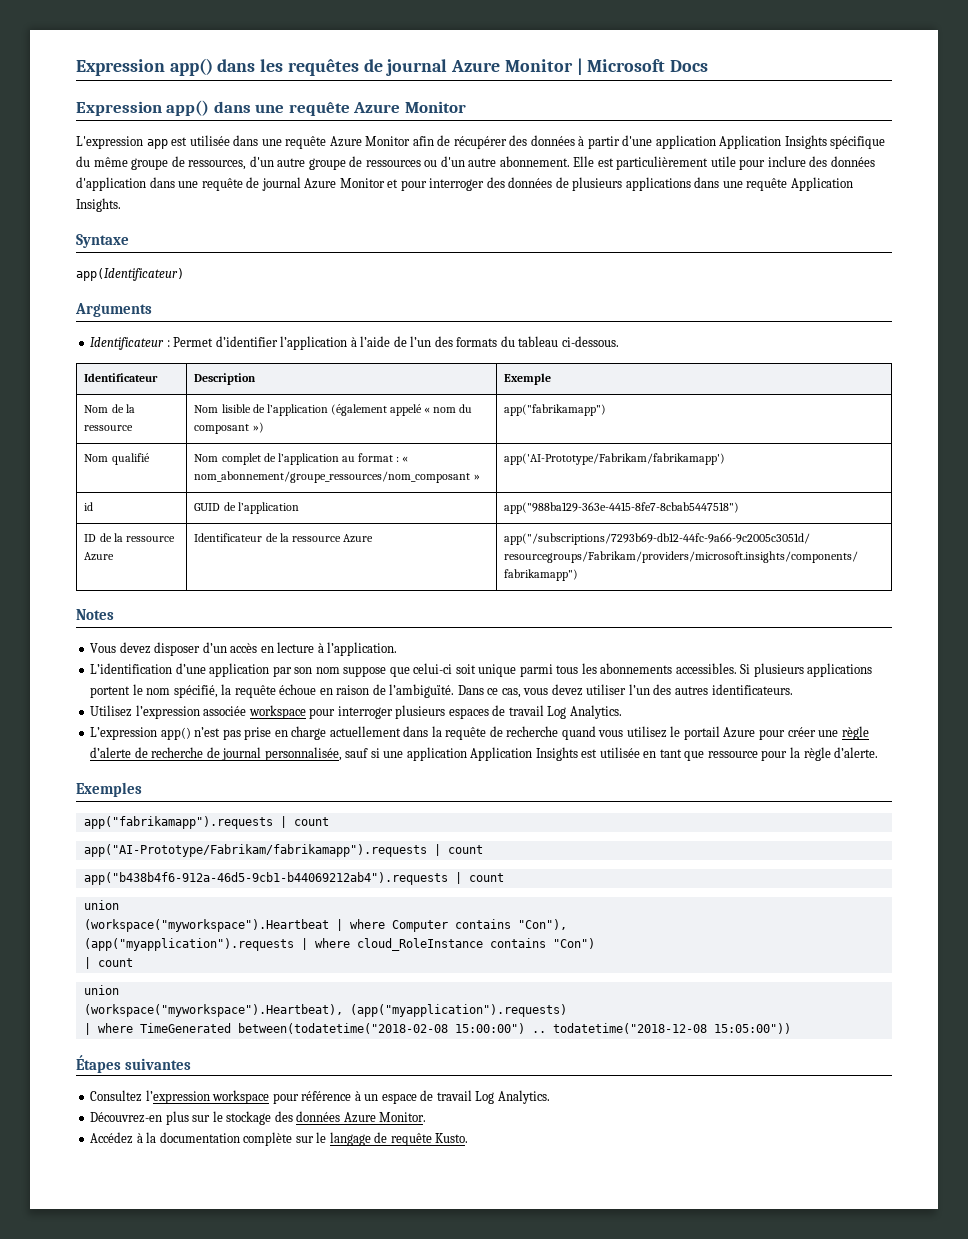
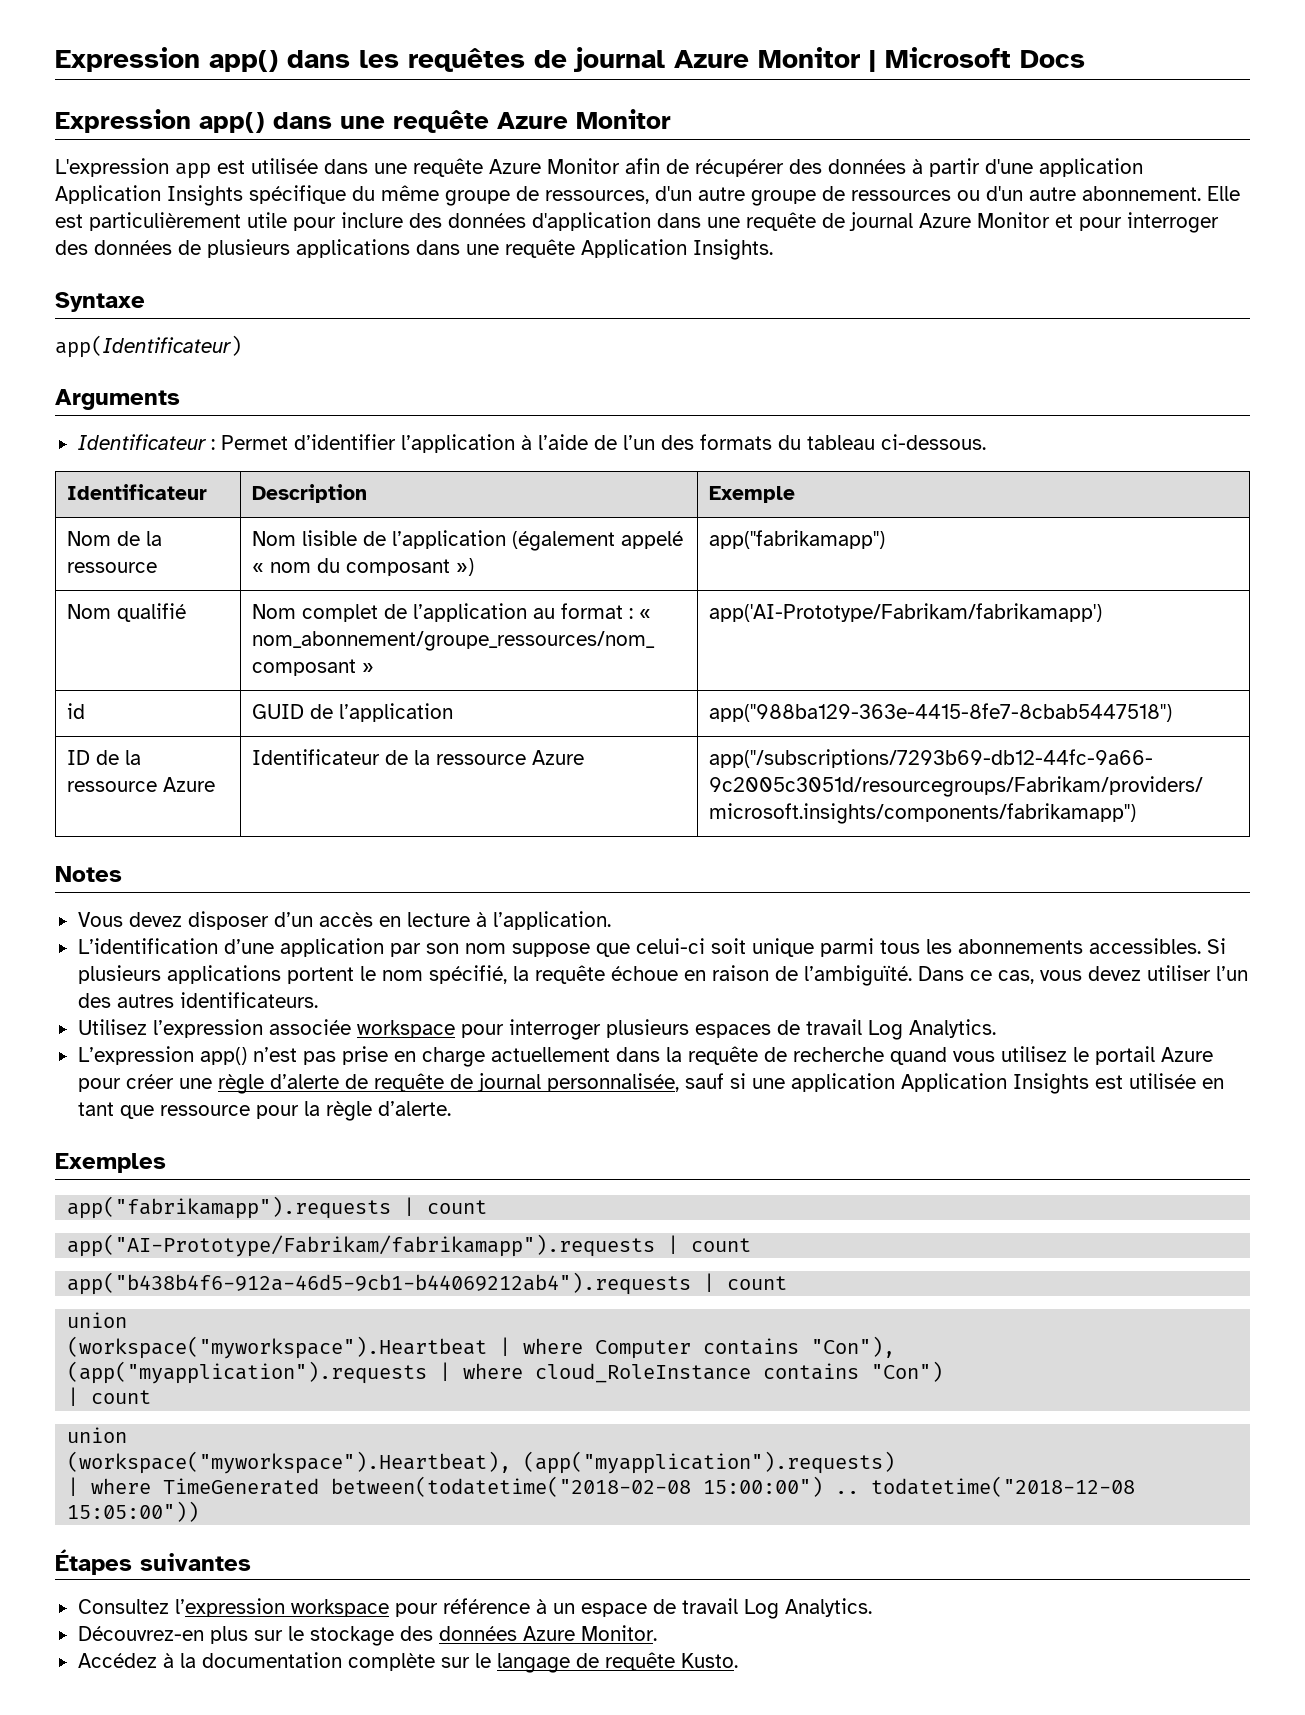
[151,747,204,758] recherche -> [373,1073,444,1092] requête

